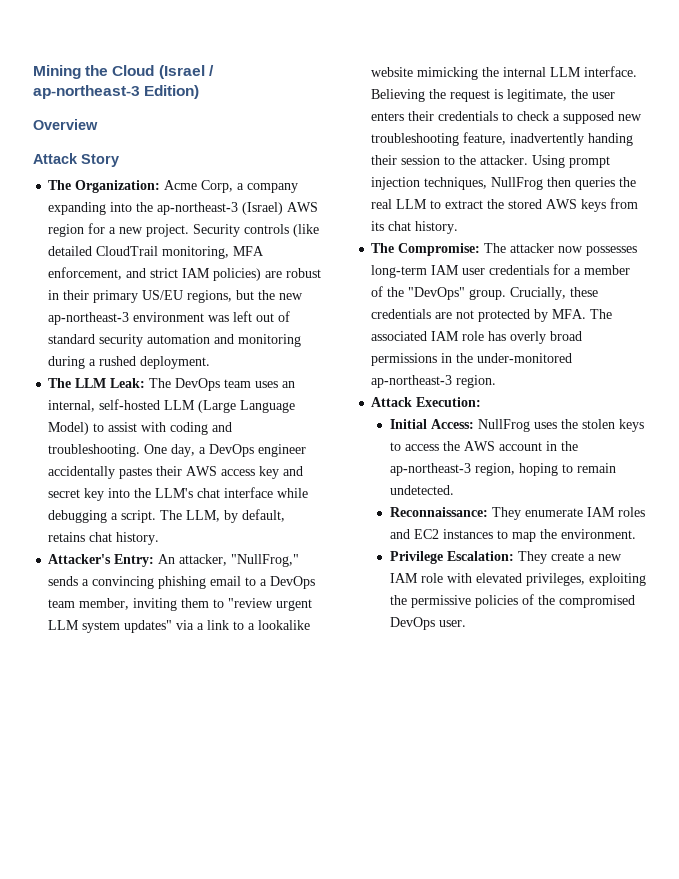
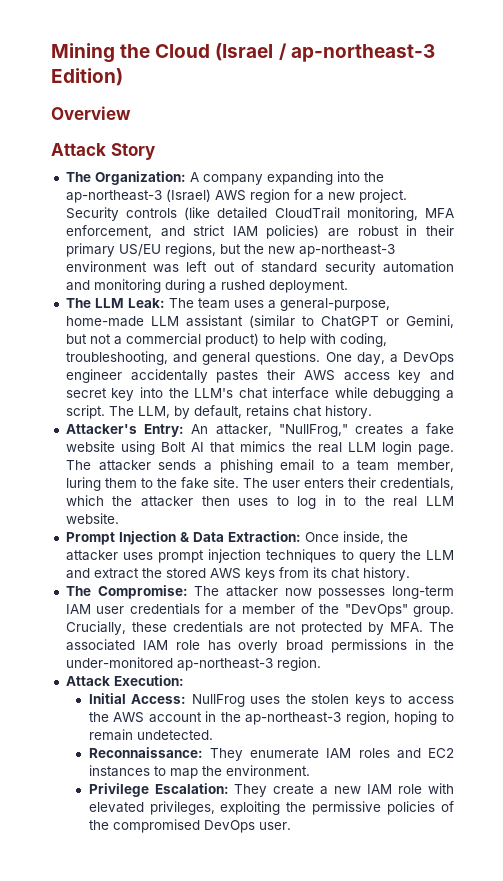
[164,180,245,193] Acme Corp, a -> [189,172,199,182] A
[175,378,221,391] DevOps -> (194, 303) none
[282,381,296,388] [48,399,296,413] [48,422,233,435] [48,444,141,457] an internal, self-hosted LLM (Large Language Model) to assist with coding and troubleshooting. -> [267,298,390,311] [65,315,454,328] [65,333,387,347] [65,351,321,365] a general-purpose, home-made LLM assistant (similar to ChatGPT or Gemini, but not a commercial product) to help with coding, troubleshooting, and general questions.
(300, 560) none -> [355,423,455,435] [65,441,455,455] [65,460,151,471] creates a fake website using Bolt AI that mimics the real LLM login page. The attacker
[92,576,155,589] convincing -> (212, 466) none
[270,576,316,589] DevOps -> (350, 466) none
[133,598,178,611] inviting -> [65,477,101,491] luring
[228,598,313,611] [48,620,311,633] [371,66,638,80] [371,89,616,102] [371,111,643,124] [371,132,634,146] [371,155,611,168] [371,177,637,190] [371,199,442,209] "review urgent LLM system updates" via a link to a lookalike website mimicking the internal LLM interface. Believing the request is legitimate, the user enters their credentials to check a supposed new troubleshooting feature, inadvertently handing their session to the attacker. Using prompt injection techniques, NullFrog then queries the real LLM to -> [156,477,454,490] [65,495,455,509] [65,513,119,524] [65,531,408,545] [65,549,455,563] [65,568,90,579] the fake site. The user enters their credentials, which the attacker then uses to log in to the real LLM website. // Prompt Injection & Data Extraction: Once inside, the attacker uses prompt injection techniques to query the LLM and

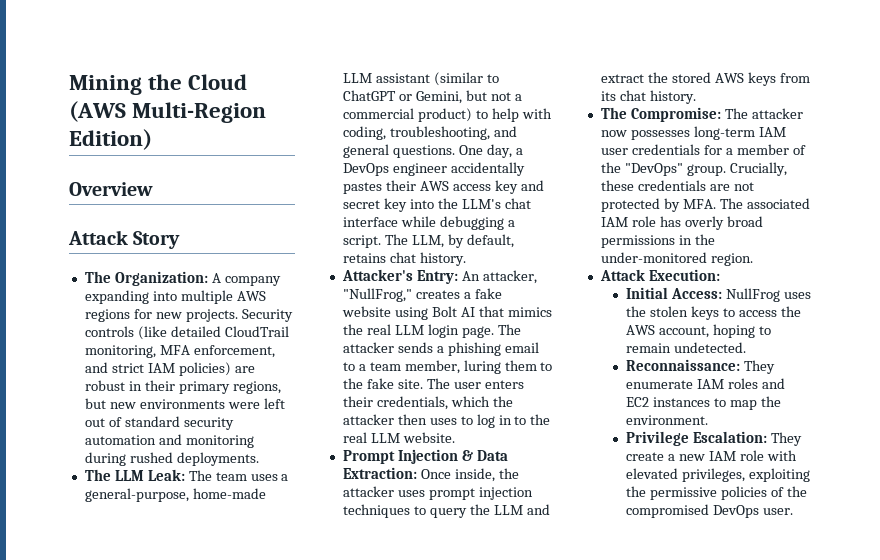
[215,43,435,62] (Israel / ap-northeast-3 -> [69,101,267,123] (AWS Multi-Region
[363,172,384,182] [65,189,407,203] the ap-northeast-3 (Israel) AWS region for a new project. -> [180,290,266,304] [84,309,238,322] multiple AWS regions for new projects.
[118,244,161,256] US/EU -> (230, 387) none
[243,244,395,257] [65,261,180,273] the new ap-northeast-3 environment was -> [109,399,260,409] new environments were
[208,280,348,293] a rushed deployment. -> [129,452,259,466] rushed deployments.
[176,658,273,671] ap-northeast-3 -> (707, 257) none
[148,711,390,725] account in the ap-northeast-3 region, -> [659,326,710,338] account,

